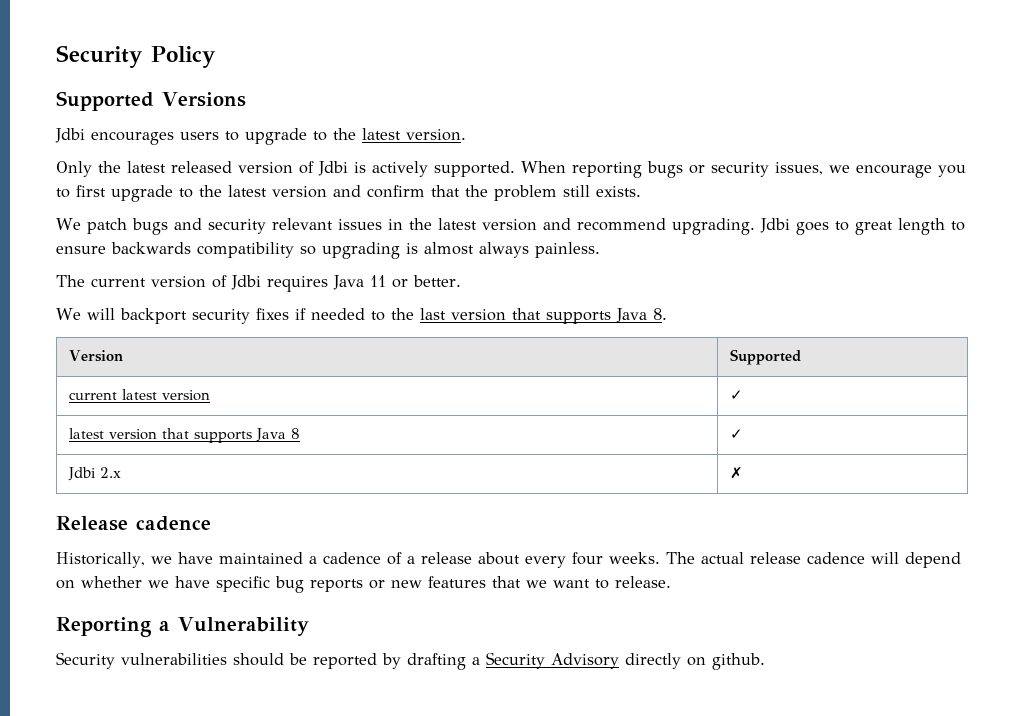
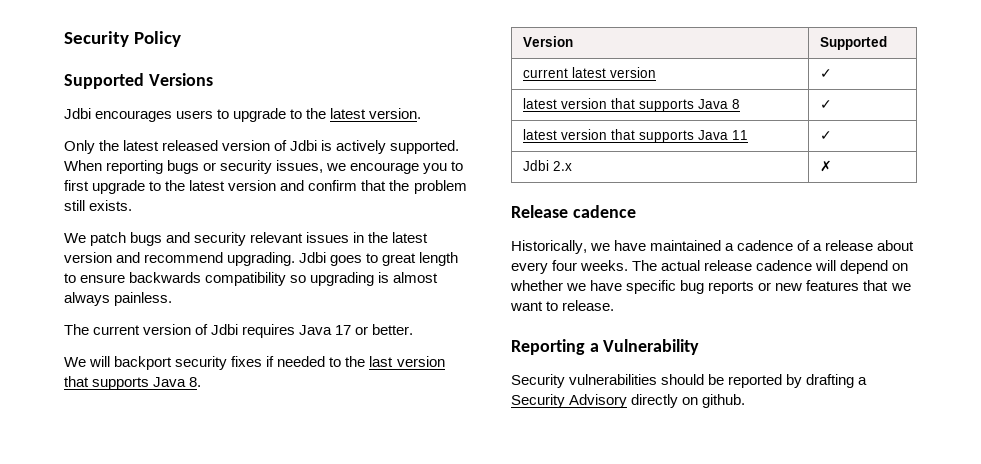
[370,275,386,287] 11 -> [335,325,352,335] 17
(743, 434) none -> [522,129,748,143] [819,131,832,140] // latest version that supports Java 11 | ✓

